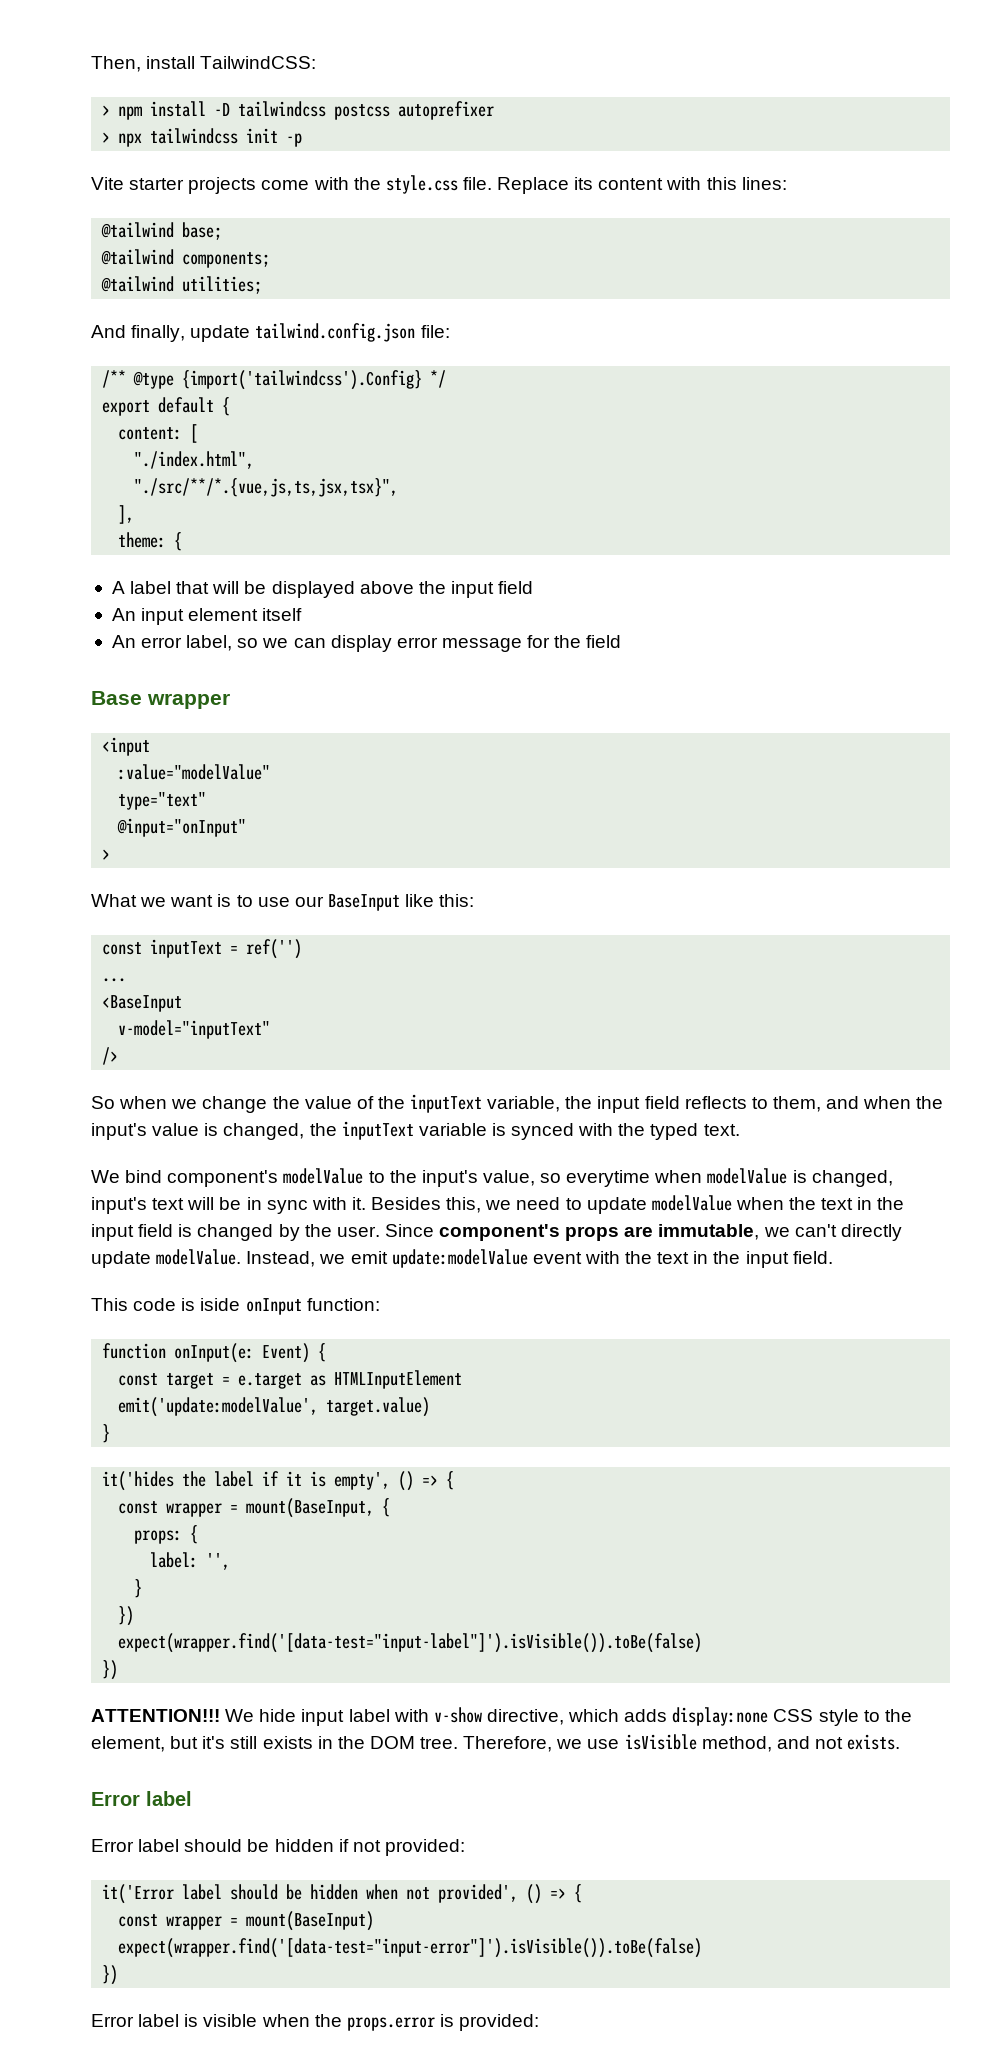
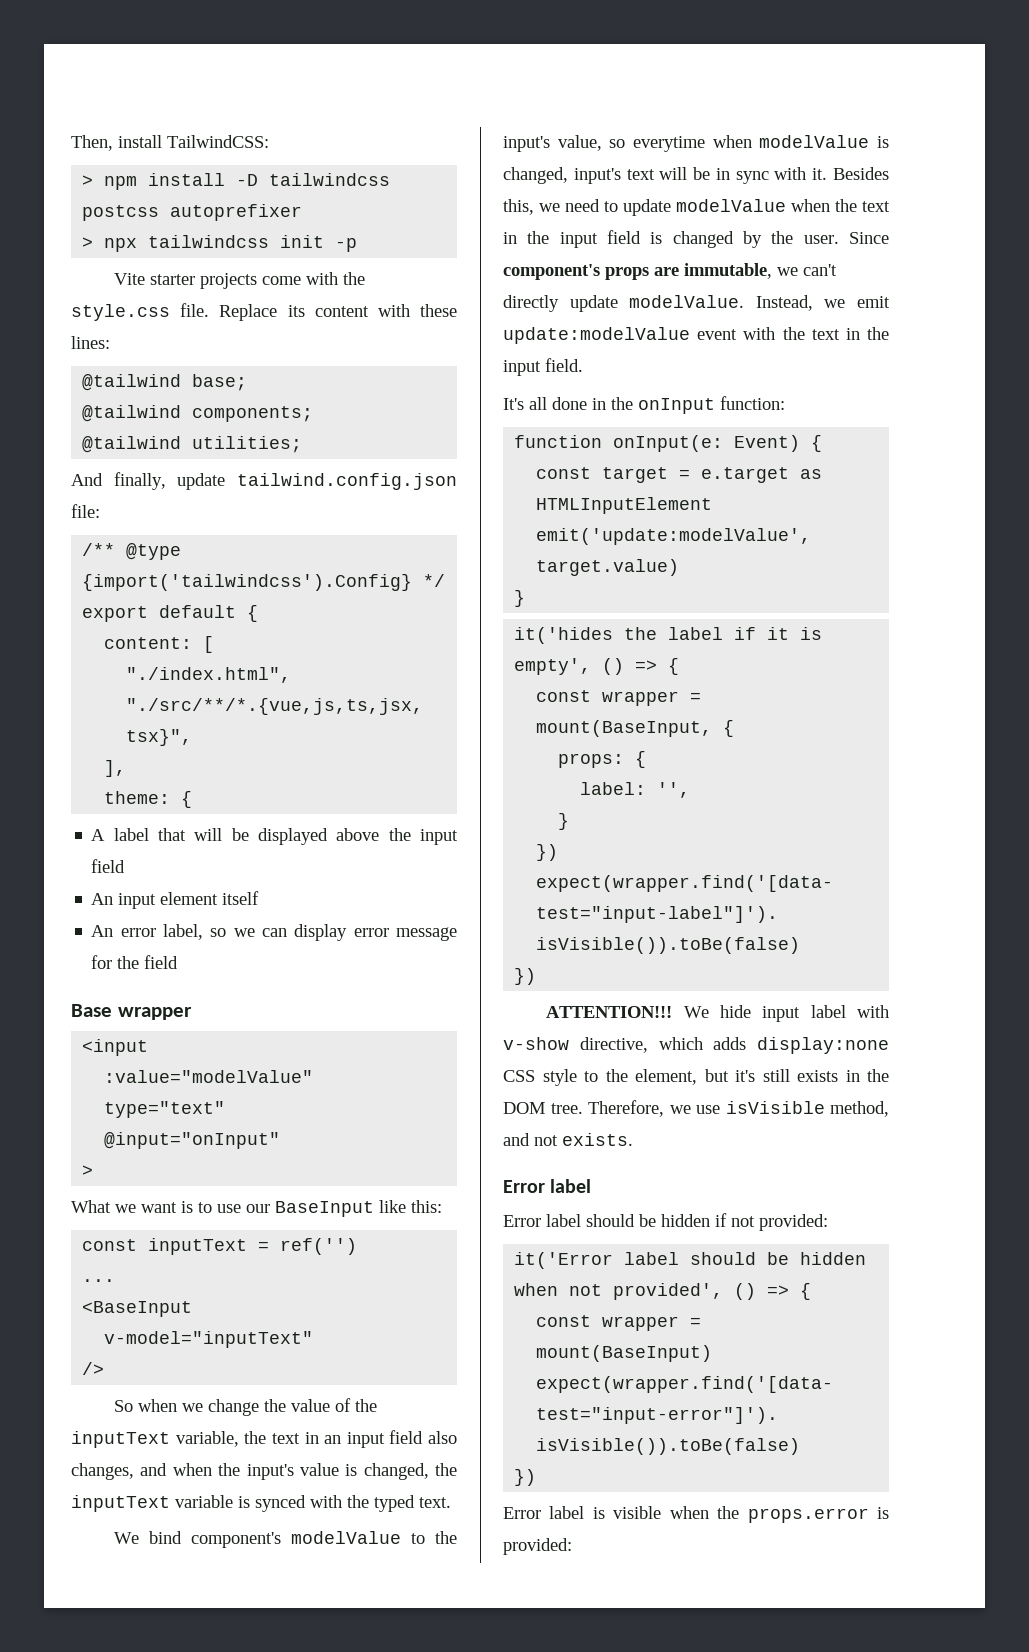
[706,177,737,190] this -> [420,304,457,317] these
[597,1096,821,1113] input field reflects to them, -> [271,1430,457,1448] [71,1463,134,1480] text in an input field also changes,
[91,1298,241,1311] This code is iside -> [503,397,633,410] It's all done in the

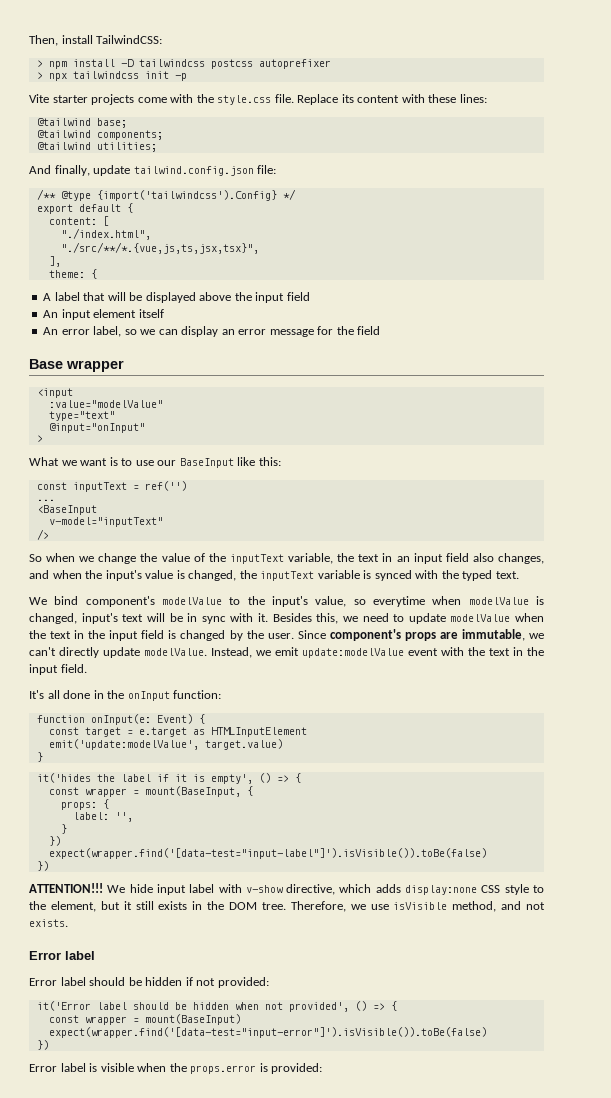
(348, 932) none -> [221,329,235,335] an
[735,1070,755,1082] it's -> [123,901,132,910] it

